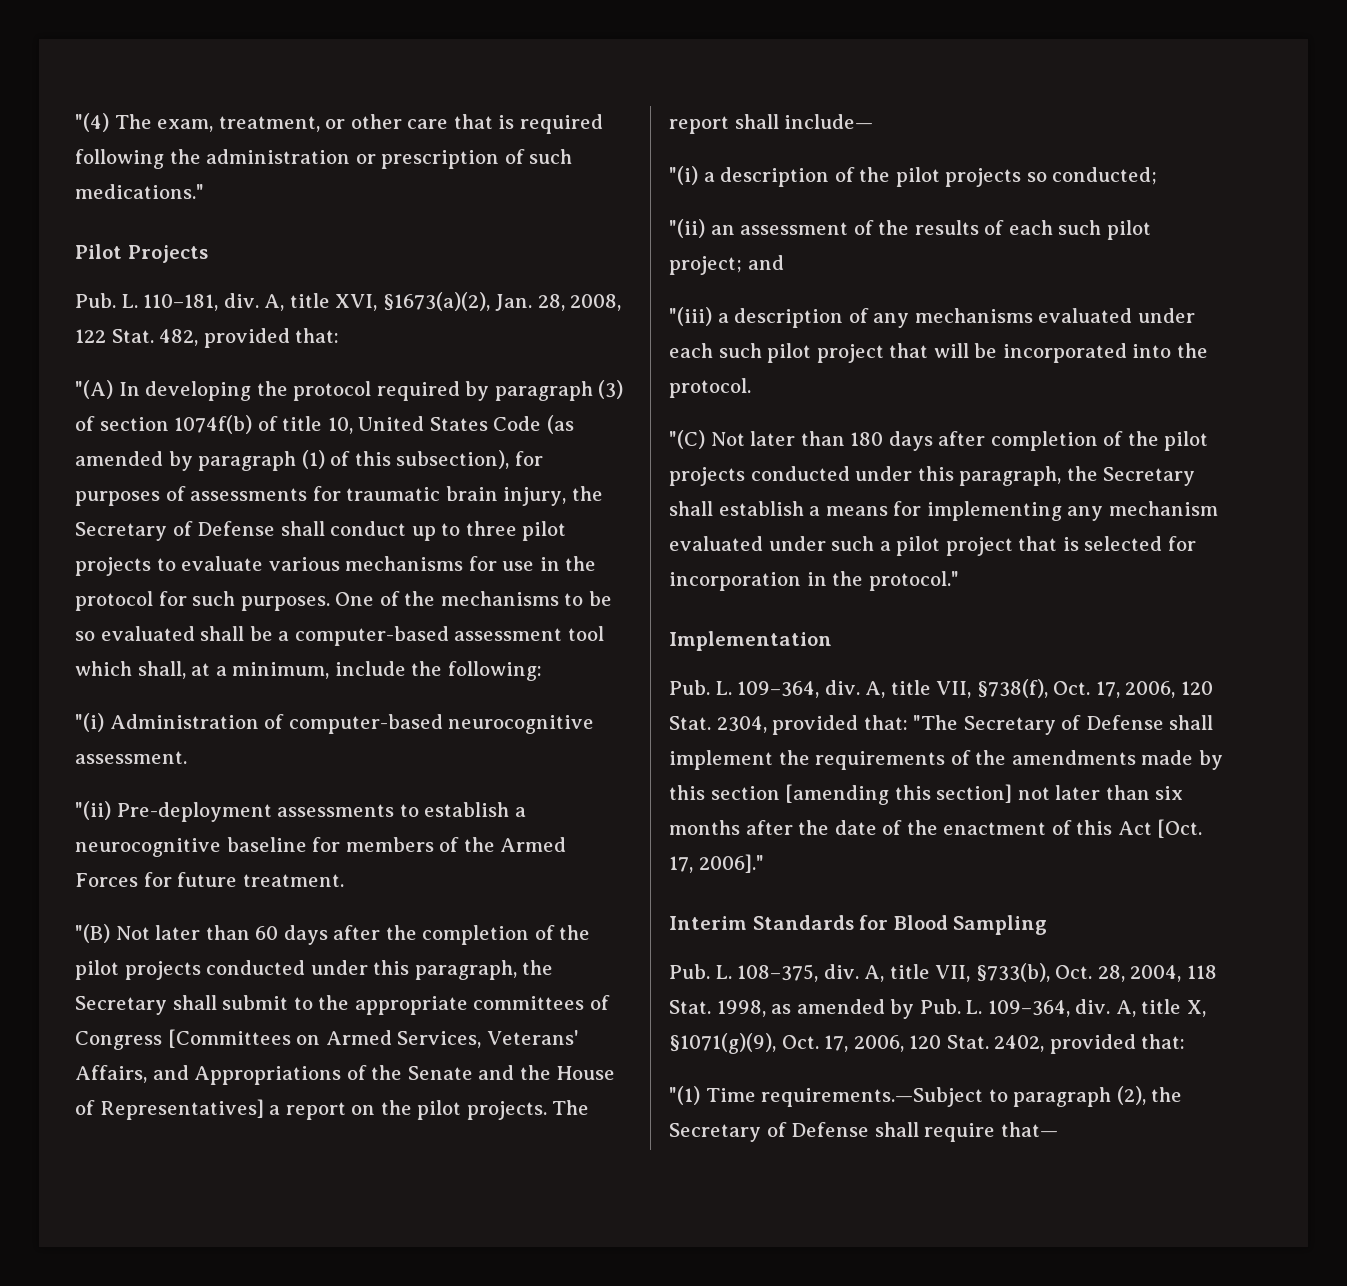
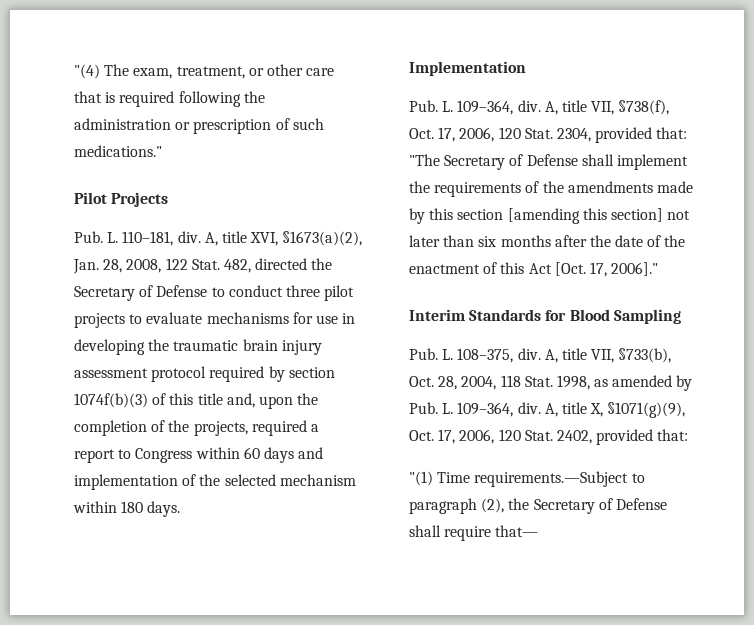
[203,328,340,348] [75,380,624,401] [75,415,574,434] [75,450,543,471] [75,486,603,506] [75,521,461,541] provided that: // "(A) In developing the protocol required by paragraph (3) of section 1074f(b) of title 10, United States Code (as amended by paragraph (1) of this subsection), for purposes of assessments for traumatic brain injury, the Secretary of Defense shall conduct up to -> [255,258,333,270] [74,285,283,301] directed the Secretary of Defense to conduct
[268,557,340,571] various -> (203, 318) none
[565,556,597,571] [75,591,612,611] [75,626,604,646] [75,661,542,681] [75,713,595,734] [75,751,187,764] [75,801,526,822] [75,837,567,857] [75,872,344,887] [75,924,591,945] [75,960,554,980] [75,995,610,1015] [75,1029,579,1050] [75,1065,616,1085] [75,1099,590,1120] [669,114,874,134] [669,166,1158,187] [669,219,1151,240] [669,255,784,275] [669,307,1195,328] [669,343,1208,363] [669,378,751,398] [669,430,1209,451] [669,466,1196,486] [669,501,1218,521] [669,536,1196,556] [669,571,959,591] the protocol for such purposes. One of the mechanisms to be so evaluated shall be a computer-based assessment tool which shall, at a minimum, include the following: // "(i) Administration of computer-based neurocognitive assessment. // "(ii) Pre-deployment assessments to establish a neurocognitive baseline for members of the Armed Forces for future treatment. // "(B) Not later than 60 days after the completion of the pilot projects conducted under this paragraph, the Secretary shall submit to the appropriate committees of Congress [Committees on Armed Services, Veterans' Affairs, and Appropriations of the Senate and the House of Representatives] a report on the pilot projects. The report shall include— // "(i) a description of the pilot projects so conducted; // "(ii) an assessment of the results of each such pilot project; and // "(iii) a description of any mechanisms evaluated under each such pilot project that will be incorporated into the protocol. // "(C) Not later than 180 days after completion of the pilot projects conducted under this paragraph, the Secretary shall establish a means for implementing any mechanism evaluated under such a pilot project that is selected for incorporation in the protocol." -> [74,339,322,355] [74,366,335,382] [74,393,319,409] [74,420,319,436] [74,447,324,463] [74,474,356,490] [73,501,181,517] developing the traumatic brain injury assessment protocol required by section 1074f(b)(3) of this title and, upon the completion of the projects, required a report to Congress within 60 days and implementation of the selected mechanism within 180 days.

